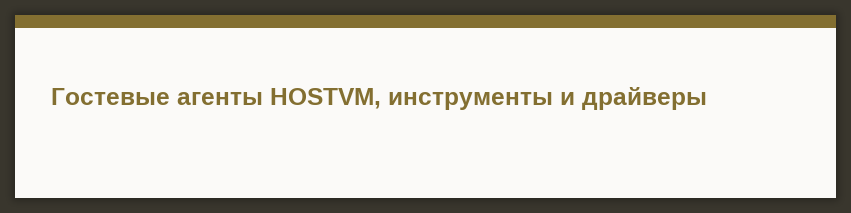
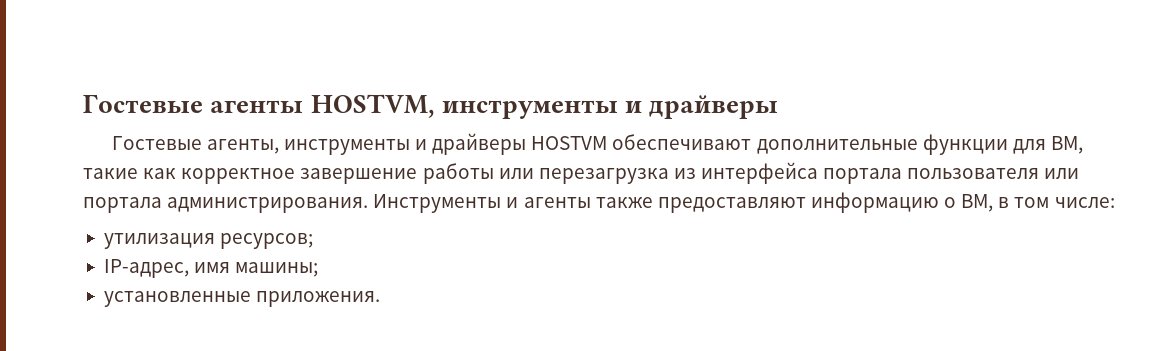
(707, 98) none -> [111,133,1083,155] [83,162,1080,184] [83,192,1115,213] [103,233,314,249] [103,259,319,278] [103,291,381,307] // Гостевые агенты, инструменты и драйверы HOSTVM обеспечивают дополнительные функции для ВМ, такие как корректное завершение работы или перезагрузка из интерфейса портала пользователя или портала администрирования. Инструменты и агенты также предоставляют информацию о ВМ, в том числе: // утилизация ресурсов; // IP-адрес, имя машины; // установленные приложения.

